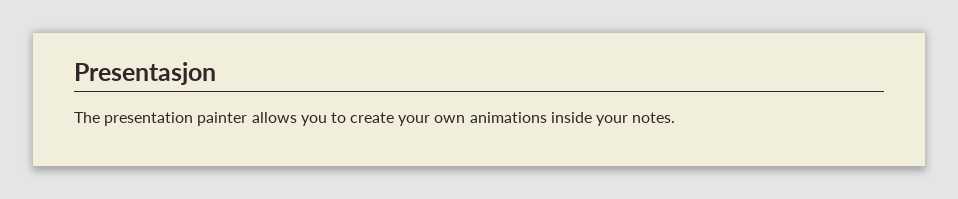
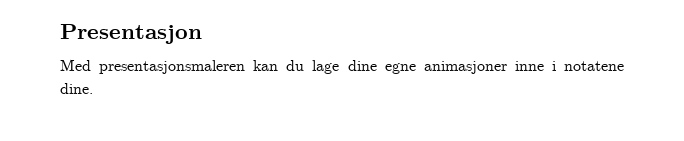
[74,112,676,126] The presentation painter allows you to create your own animations inside your notes. -> [60,59,625,74] [60,83,93,94] Med presentasjonsmaleren kan du lage dine egne animasjoner inne i notatene dine.

